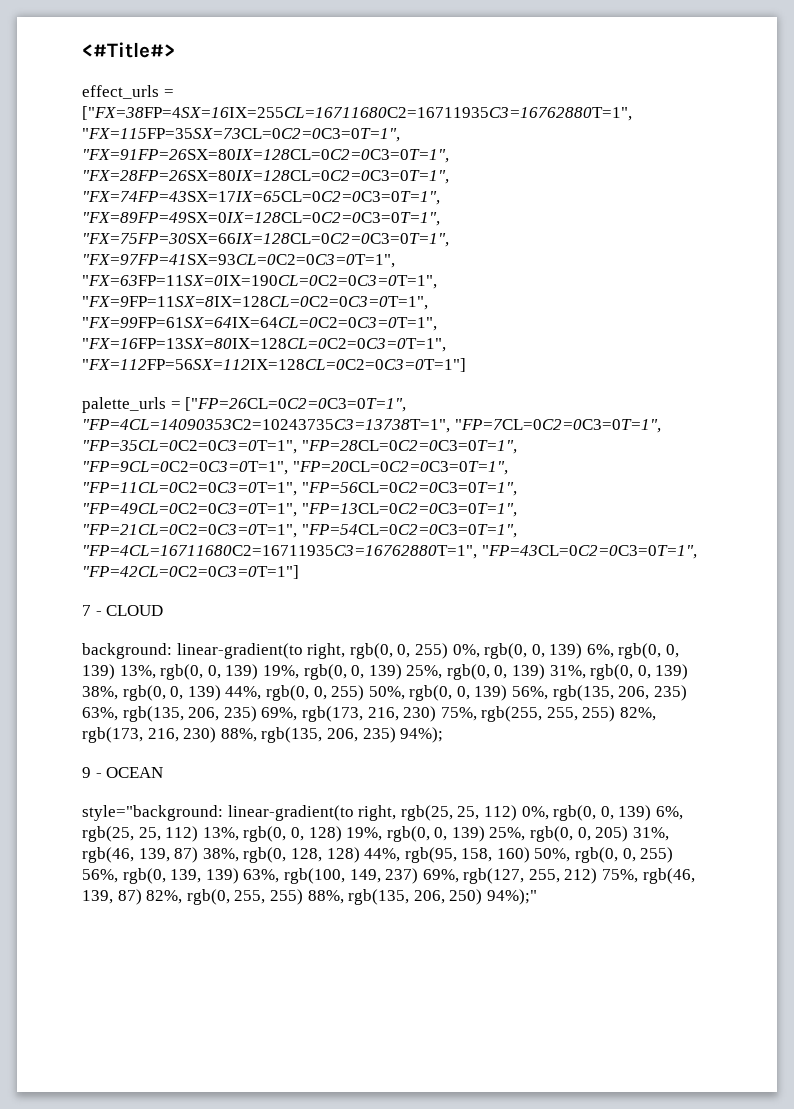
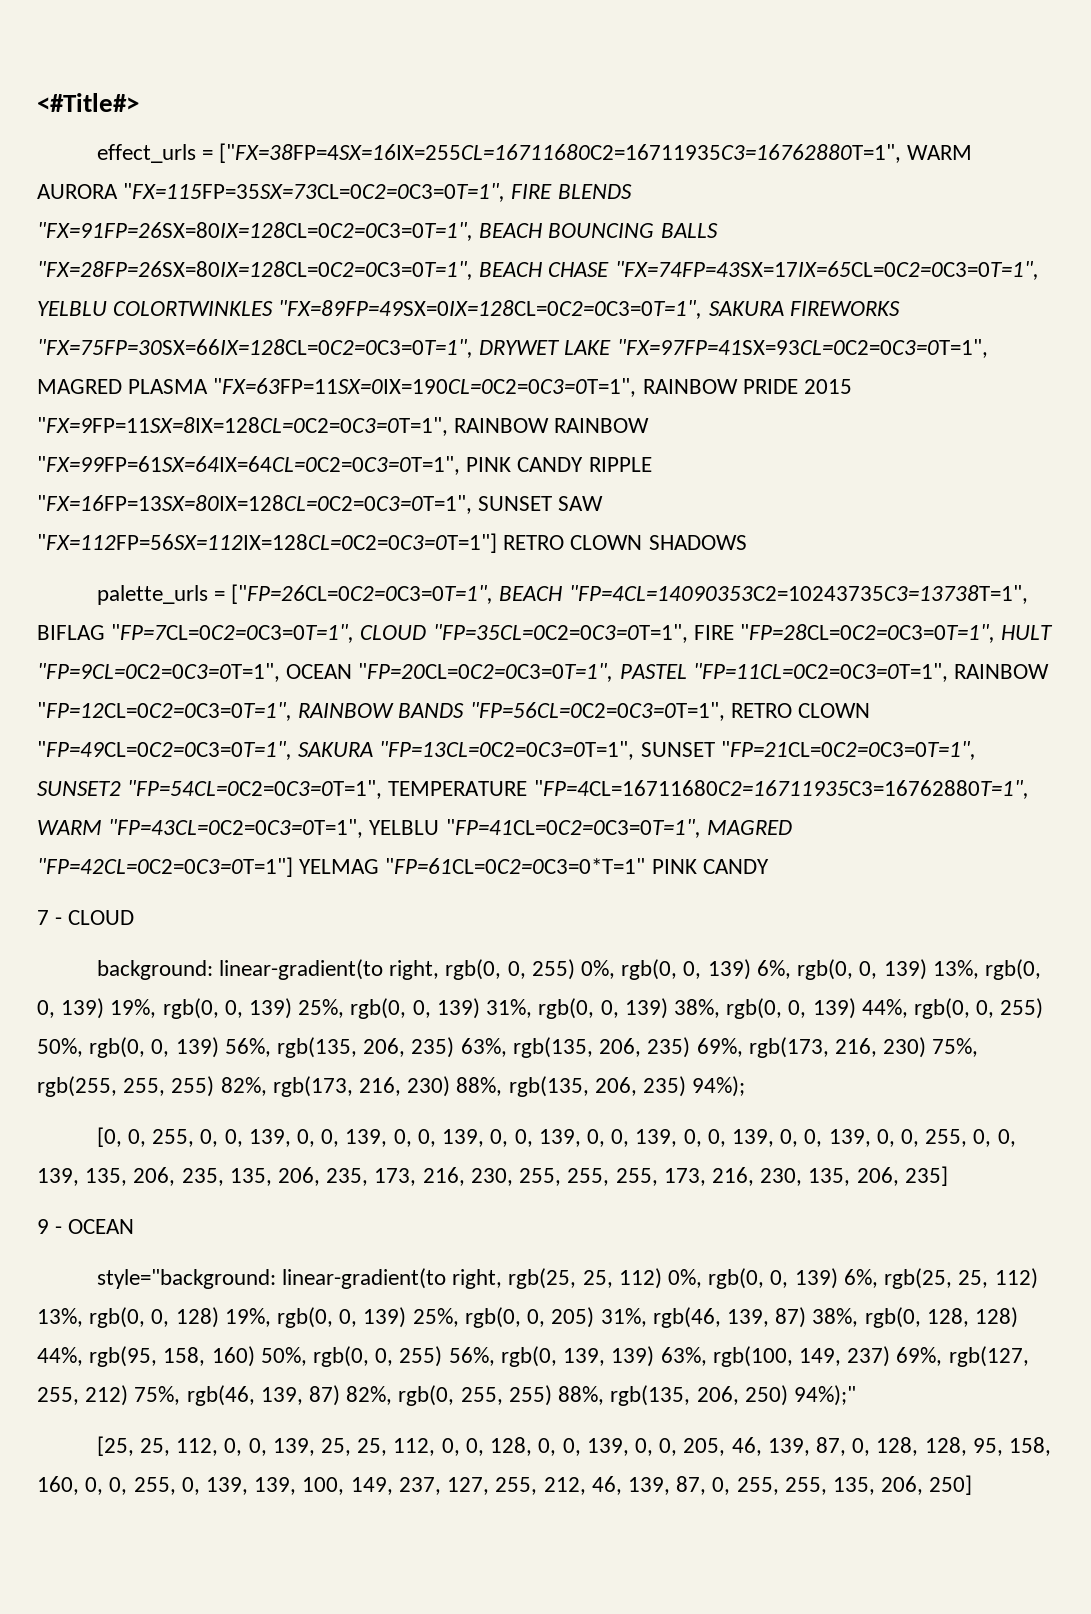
[82,128,400,142] [82,149,449,163] [82,170,449,184] [82,191,440,205] [82,212,440,226] [82,233,449,247] [82,254,395,268] [82,275,437,289] [82,296,428,310] [82,317,437,331] [82,338,446,352] [82,358,466,372] [82,397,407,413] [82,419,661,433] [82,440,517,454] [82,461,508,475] [82,482,517,496] [82,503,517,517] [82,524,517,538] [82,545,697,559] [82,565,299,579] "FX=115FP=35SX=73CL=0C2=0C3=0T=1", "FX=91FP=26SX=80IX=128CL=0C2=0C3=0T=1", "FX=28FP=26SX=80IX=128CL=0C2=0C3=0T=1", "FX=74FP=43SX=17IX=65CL=0C2=0C3=0T=1", "FX=89FP=49SX=0IX=128CL=0C2=0C3=0T=1", "FX=75FP=30SX=66IX=128CL=0C2=0C3=0T=1", "FX=97FP=41SX=93CL=0C2=0C3=0T=1", "FX=63FP=11SX=0IX=190CL=0C2=0C3=0T=1", "FX=9FP=11SX=8IX=128CL=0C2=0C3=0T=1", "FX=99FP=61SX=64IX=64CL=0C2=0C3=0T=1", "FX=16FP=13SX=80IX=128CL=0C2=0C3=0T=1", "FX=112FP=56SX=112IX=128CL=0C2=0C3=0T=1"] // palette_urls = ["FP=26CL=0C2=0C3=0T=1", "FP=4CL=14090353C2=10243735C3=13738T=1", "FP=7CL=0C2=0C3=0T=1", "FP=35CL=0C2=0C3=0T=1", "FP=28CL=0C2=0C3=0T=1", "FP=9CL=0C2=0C3=0T=1", "FP=20CL=0C2=0C3=0T=1", "FP=11CL=0C2=0C3=0T=1", "FP=56CL=0C2=0C3=0T=1", "FP=49CL=0C2=0C3=0T=1", "FP=13CL=0C2=0C3=0T=1", "FP=21CL=0C2=0C3=0T=1", "FP=54CL=0C2=0C3=0T=1", "FP=4CL=16711680C2=16711935C3=16762880T=1", "FP=43CL=0C2=0C3=0T=1", "FP=42CL=0C2=0C3=0T=1"] -> [907,145,973,160] [37,183,632,202] [37,222,718,241] [37,261,1039,280] [37,300,900,319] [37,339,988,358] [37,378,853,397] [37,417,650,436] [37,456,652,475] [37,495,604,514] [37,533,747,553] [96,584,1028,605] [37,624,1054,643] [37,663,1050,682] [37,702,871,721] [37,741,976,760] [37,780,1029,799] [37,819,792,838] [37,857,769,877] WARM AURORA "FX=115FP=35SX=73CL=0C2=0C3=0T=1", FIRE BLENDS "FX=91FP=26SX=80IX=128CL=0C2=0C3=0T=1", BEACH BOUNCING BALLS "FX=28FP=26SX=80IX=128CL=0C2=0C3=0T=1", BEACH CHASE "FX=74FP=43SX=17IX=65CL=0C2=0C3=0T=1", YELBLU COLORTWINKLES "FX=89FP=49SX=0IX=128CL=0C2=0C3=0T=1", SAKURA FIREWORKS "FX=75FP=30SX=66IX=128CL=0C2=0C3=0T=1", DRYWET LAKE "FX=97FP=41SX=93CL=0C2=0C3=0T=1", MAGRED PLASMA "FX=63FP=11SX=0IX=190CL=0C2=0C3=0T=1", RAINBOW PRIDE 2015 "FX=9FP=11SX=8IX=128CL=0C2=0C3=0T=1", RAINBOW RAINBOW "FX=99FP=61SX=64IX=64CL=0C2=0C3=0T=1", PINK CANDY RIPPLE "FX=16FP=13SX=80IX=128CL=0C2=0C3=0T=1", SUNSET SAW "FX=112FP=56SX=112IX=128CL=0C2=0C3=0T=1"] RETRO CLOWN SHADOWS // palette_urls = ["FP=26CL=0C2=0C3=0T=1", BEACH "FP=4CL=14090353C2=10243735C3=13738T=1", BIFLAG "FP=7CL=0C2=0C3=0T=1", CLOUD "FP=35CL=0C2=0C3=0T=1", FIRE "FP=28CL=0C2=0C3=0T=1", HULT "FP=9CL=0C2=0C3=0T=1", OCEAN "FP=20CL=0C2=0C3=0T=1", PASTEL "FP=11CL=0C2=0C3=0T=1", RAINBOW "FP=12CL=0C2=0C3=0T=1", RAINBOW BANDS "FP=56CL=0C2=0C3=0T=1", RETRO CLOWN "FP=49CL=0C2=0C3=0T=1", SAKURA "FP=13CL=0C2=0C3=0T=1", SUNSET "FP=21CL=0C2=0C3=0T=1", SUNSET2 "FP=54CL=0C2=0C3=0T=1", TEMPERATURE "FP=4CL=16711680C2=16711935C3=16762880T=1", WARM "FP=43CL=0C2=0C3=0T=1", YELBLU "FP=41CL=0C2=0C3=0T=1", MAGRED "FP=42CL=0C2=0C3=0T=1"] YELMAG "FP=61CL=0C2=0C3=0*T=1" PINK CANDY
(444, 735) none -> [96,1127,1016,1147] [37,1166,948,1186] // [0, 0, 255, 0, 0, 139, 0, 0, 139, 0, 0, 139, 0, 0, 139, 0, 0, 139, 0, 0, 139, 0, 0, 139, 0, 0, 255, 0, 0, 139, 135, 206, 235, 135, 206, 235, 173, 216, 230, 255, 255, 255, 173, 216, 230, 135, 206, 235]
(537, 897) none -> [96,1436,1052,1456] [37,1475,973,1495] // [25, 25, 112, 0, 0, 139, 25, 25, 112, 0, 0, 128, 0, 0, 139, 0, 0, 205, 46, 139, 87, 0, 128, 128, 95, 158, 160, 0, 0, 255, 0, 139, 139, 100, 149, 237, 127, 255, 212, 46, 139, 87, 0, 255, 255, 135, 206, 250]

